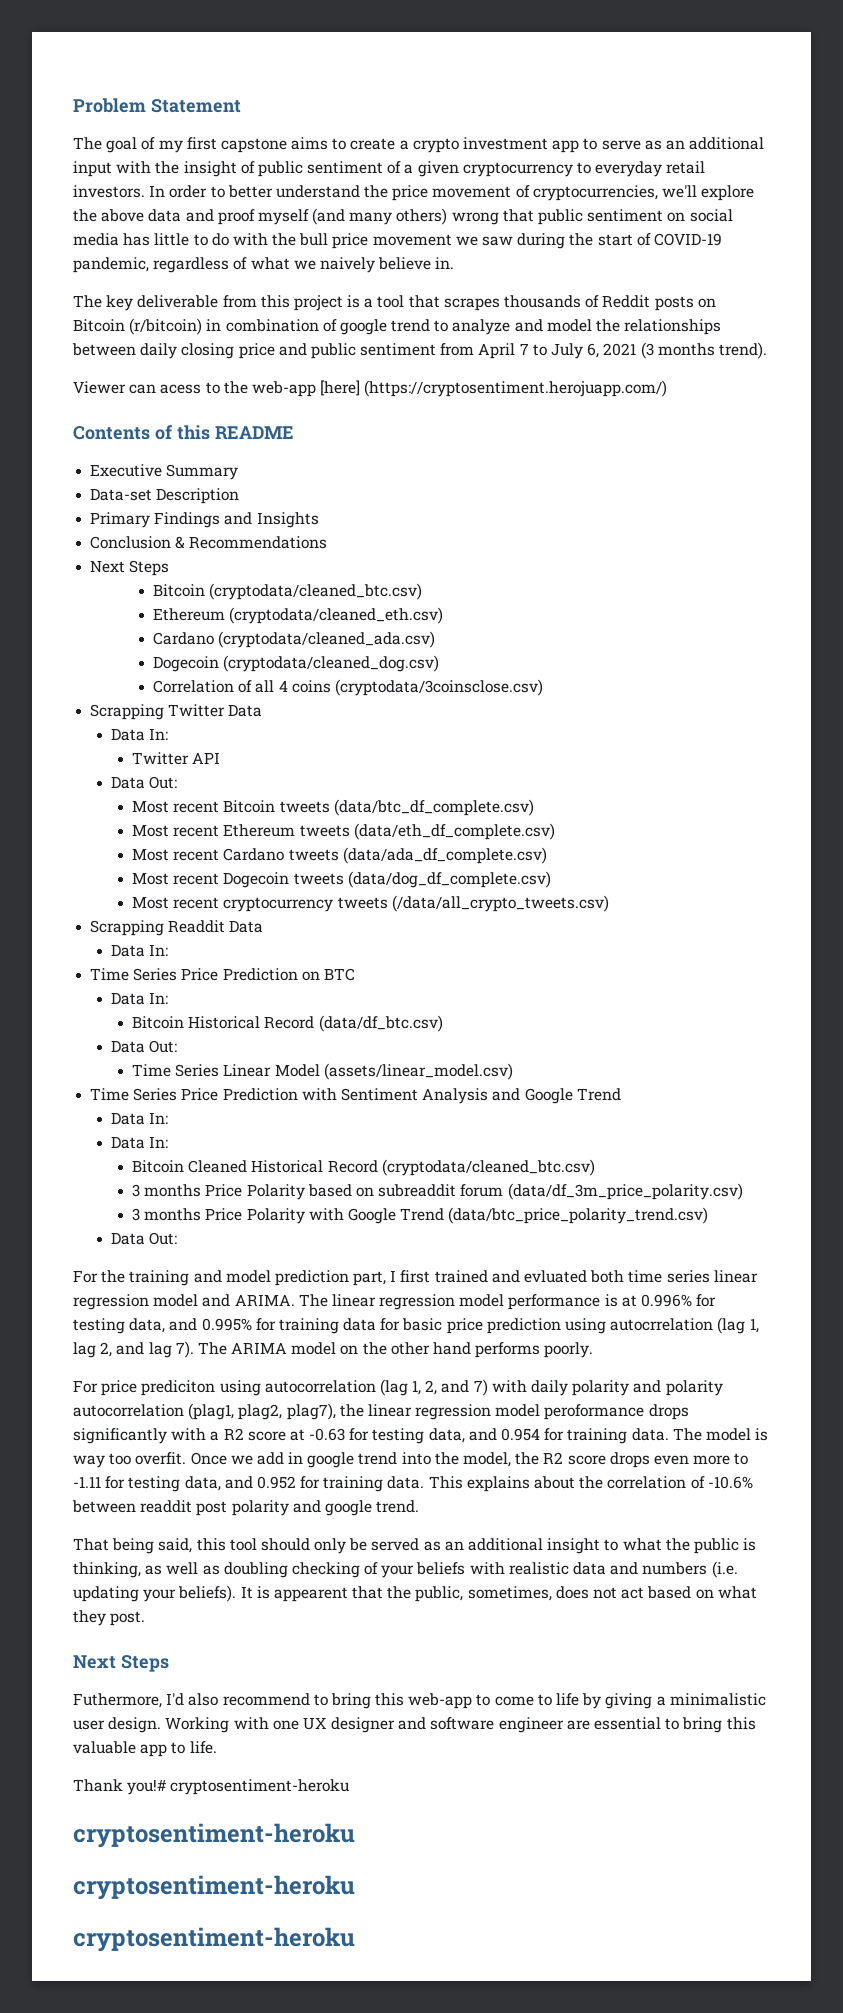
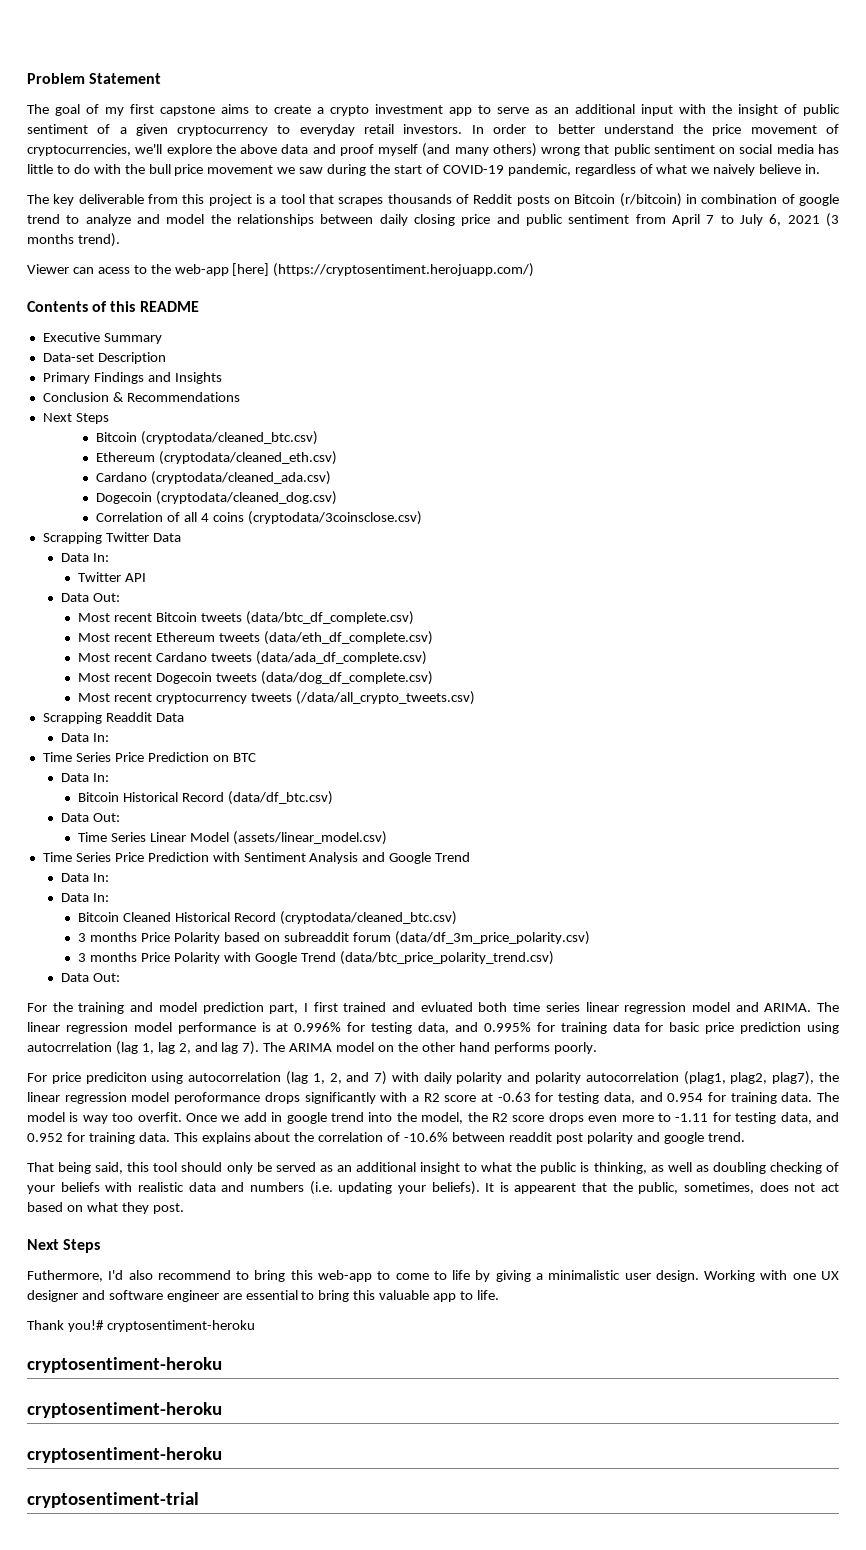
(355, 1939) none -> [27,1492,199,1508] // cryptosentiment-trial

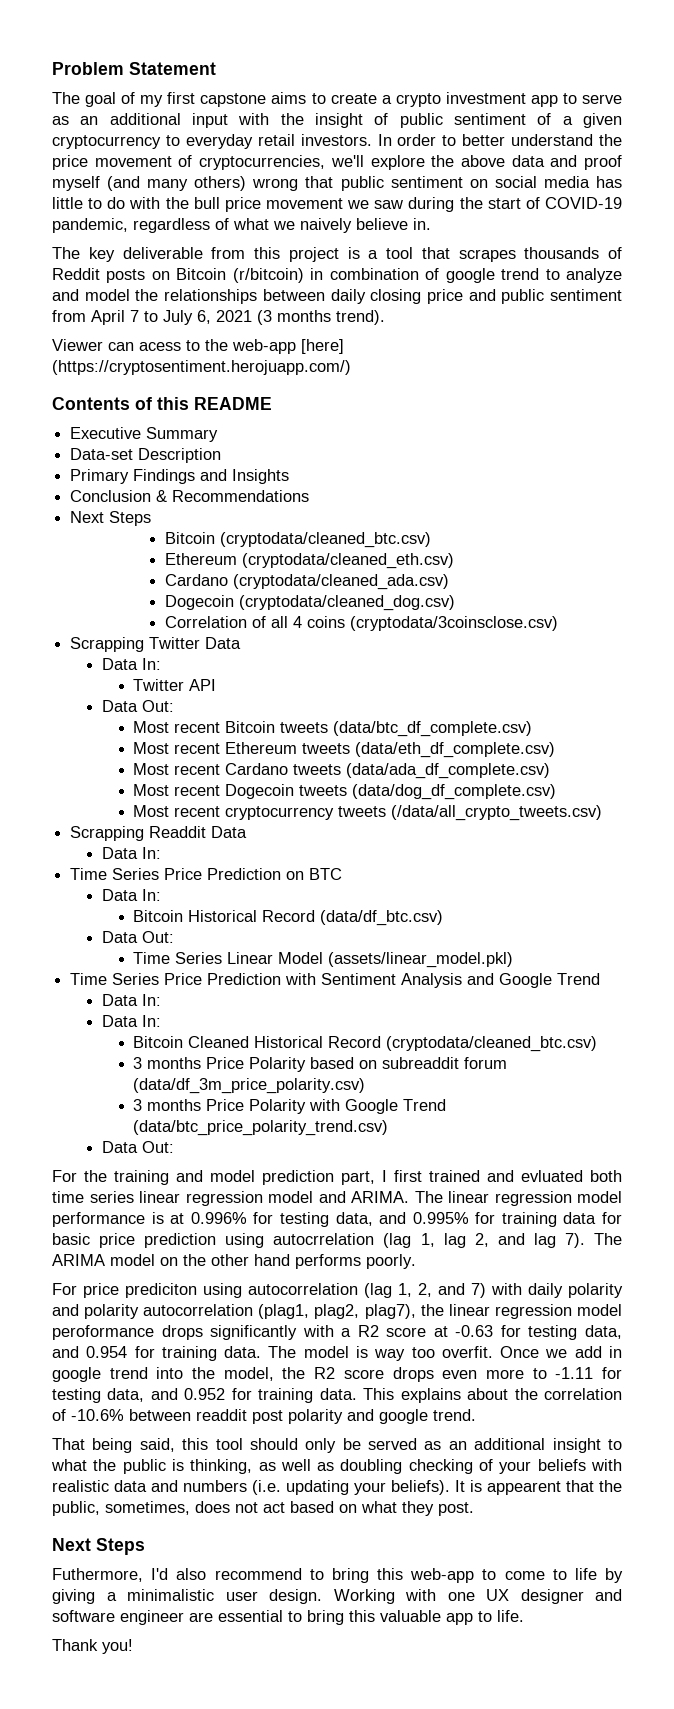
[232,831,387,845] (assets/linear_model.csv) -> [328,952,514,968] (assets/linear_model.pkl)
[67,1320,255,1332] [27,1357,222,1373] [27,1402,222,1418] [27,1447,222,1463] [27,1492,199,1508] you!# cryptosentiment-heroku // cryptosentiment-heroku // cryptosentiment-heroku // cryptosentiment-heroku // cryptosentiment-trial -> [102,1639,133,1654] you!

